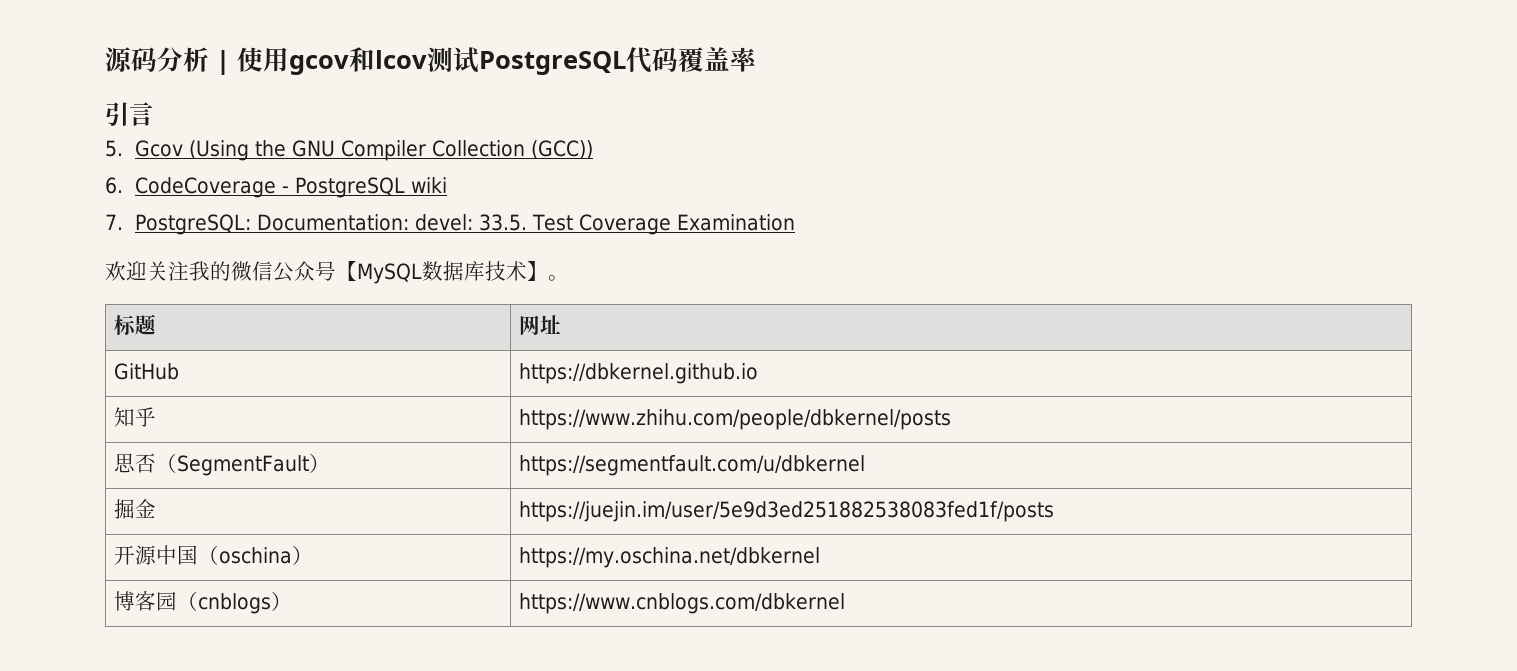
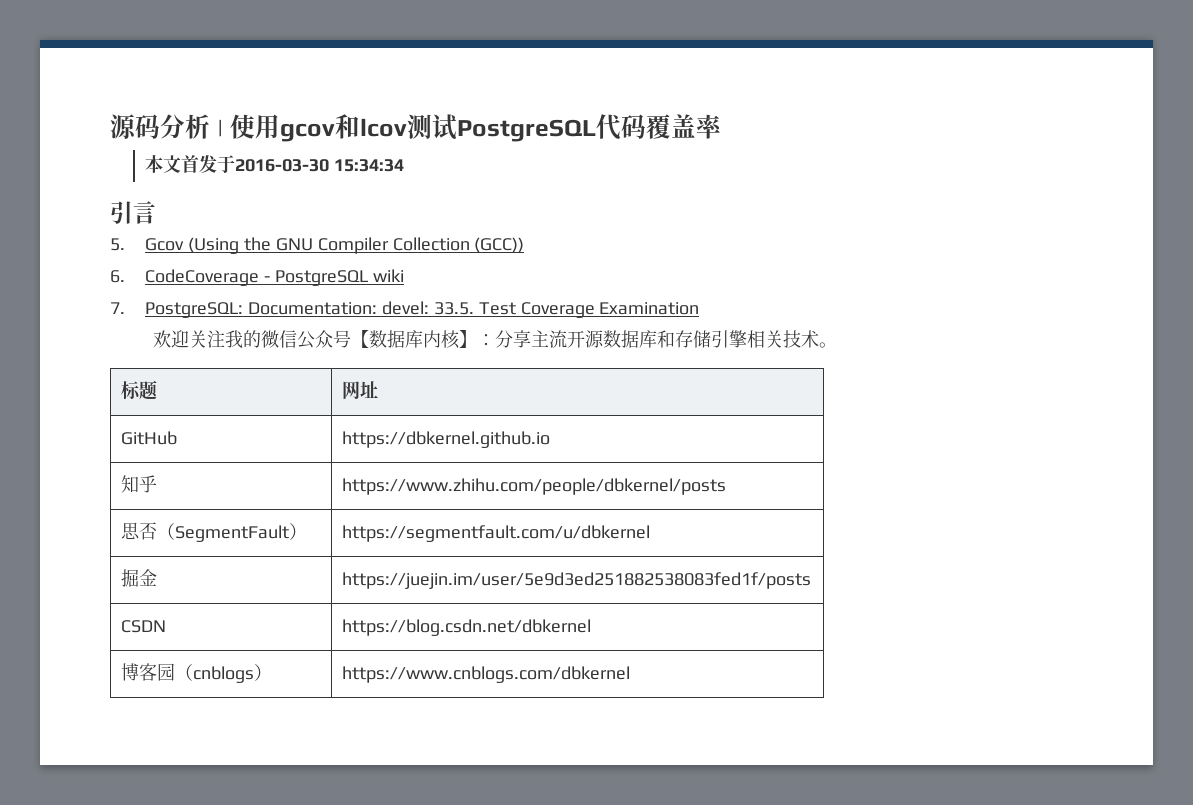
(756, 59) none -> [145,155,405,173] // 本文首发于2016-03-30 15:34:34
[357,261,548,284] MySQL数据库技术】 -> [368,330,819,349] 数据库内核】：分享主流开源数据库和存储引擎相关技术
[114,545,314,565] [519,547,821,568] 开源中国（oschina） | https://my.oschina.net/dbkernel -> [120,620,166,633] [341,619,591,636] CSDN | https://blog.csdn.net/dbkernel

